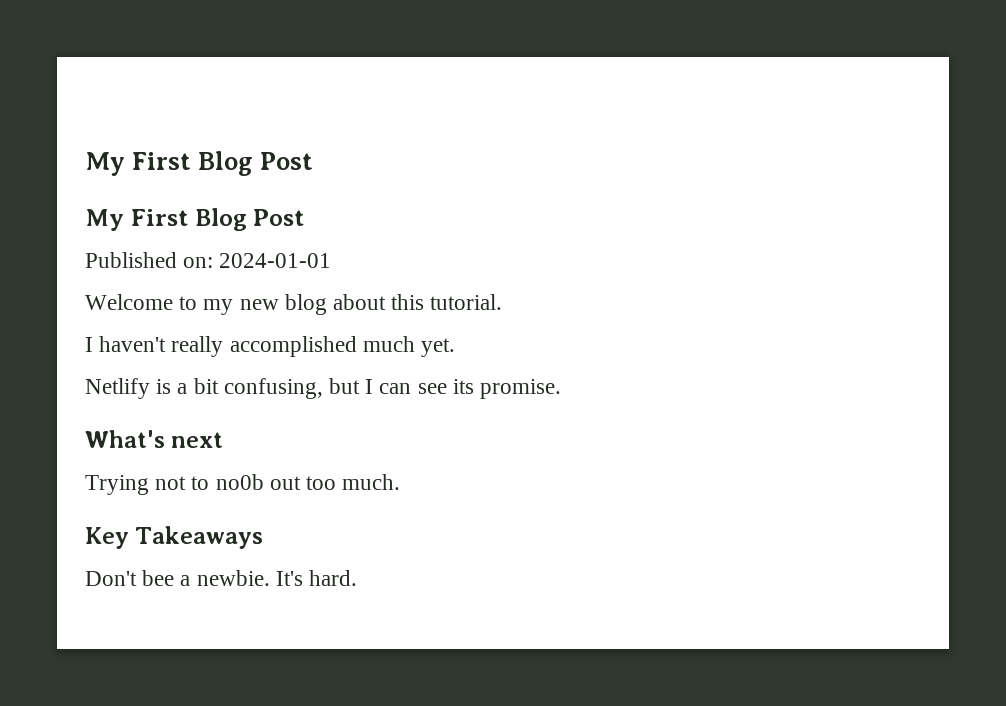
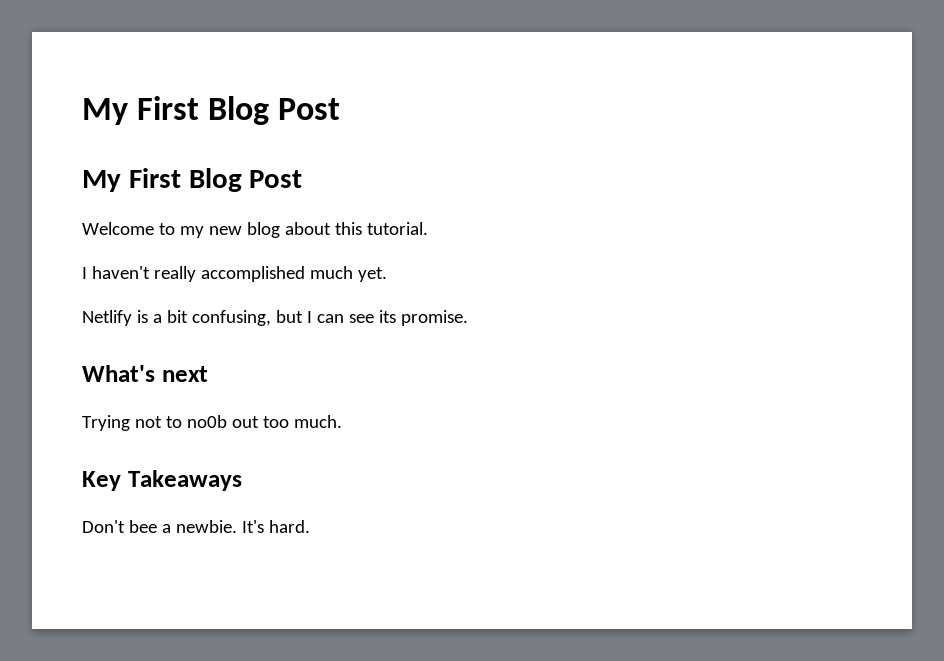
[85,252,332,268] // Published on: 2024-01-01 -> (303, 179) none

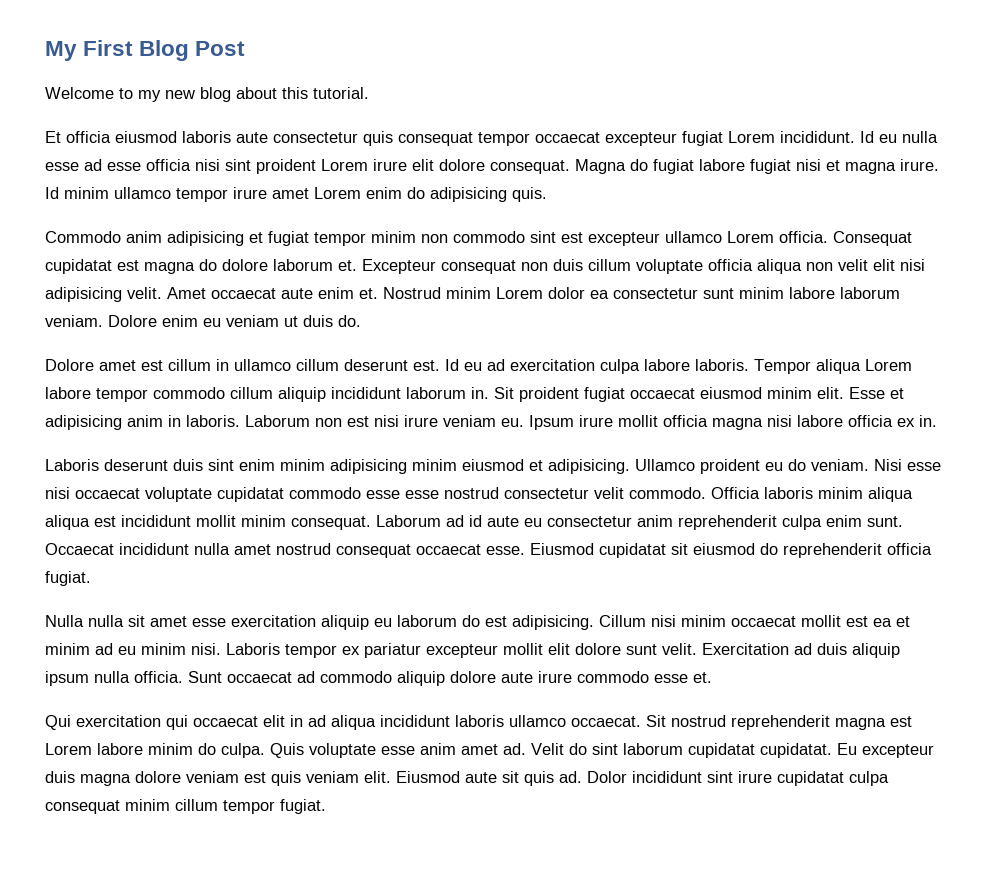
[82,96,341,125] [82,168,303,192] My First Blog Post // My First Blog Post -> [45,40,246,61] My First Blog Post
[82,266,387,282] [82,310,468,326] [82,365,208,382] [82,415,342,431] [82,470,242,491] [82,520,310,533] I haven't really accomplished much yet. // Netlify is a bit confusing, but I can see its promise. // What's next // Trying not to no0b out too much. // Key Takeaways // Don't bee a newbie. It's hard. -> [45,131,938,146] [45,159,939,174] [45,187,547,202] [45,231,912,246] [45,259,925,274] [45,287,900,302] [45,315,361,327] [45,359,912,374] [45,387,904,402] [45,415,937,430] [45,459,941,474] [45,487,913,502] [45,515,903,530] [45,543,932,558] [45,571,91,586] [45,615,910,630] [45,643,900,658] [45,671,712,686] [45,715,912,730] [45,743,934,758] [45,771,889,786] [45,799,326,814] Et officia eiusmod laboris aute consectetur quis consequat tempor occaecat excepteur fugiat Lorem incididunt. Id eu nulla esse ad esse officia nisi sint proident Lorem irure elit dolore consequat. Magna do fugiat labore fugiat nisi et magna irure. Id minim ullamco tempor irure amet Lorem enim do adipisicing quis. // Commodo anim adipisicing et fugiat tempor minim non commodo sint est excepteur ullamco Lorem officia. Consequat cupidatat est magna do dolore laborum et. Excepteur consequat non duis cillum voluptate officia aliqua non velit elit nisi adipisicing velit. Amet occaecat aute enim et. Nostrud minim Lorem dolor ea consectetur sunt minim labore laborum veniam. Dolore enim eu veniam ut duis do. // Dolore amet est cillum in ullamco cillum deserunt est. Id eu ad exercitation culpa labore laboris. Tempor aliqua Lorem labore tempor commodo cillum aliquip incididunt laborum in. Sit proident fugiat occaecat eiusmod minim elit. Esse et adipisicing anim in laboris. Laborum non est nisi irure veniam eu. Ipsum irure mollit officia magna nisi labore officia ex in. // Laboris deserunt duis sint enim minim adipisicing minim eiusmod et adipisicing. Ullamco proident eu do veniam. Nisi esse nisi occaecat voluptate cupidatat commodo esse esse nostrud consectetur velit commodo. Officia laboris minim aliqua aliqua est incididunt mollit minim consequat. Laborum ad id aute eu consectetur anim reprehenderit culpa enim sunt. Occaecat incididunt nulla amet nostrud consequat occaecat esse. Eiusmod cupidatat sit eiusmod do reprehenderit officia fugiat. // Nulla nulla sit amet esse exercitation aliquip eu laborum do est adipisicing. Cillum nisi minim occaecat mollit est ea et minim ad eu minim nisi. Laboris tempor ex pariatur excepteur mollit elit dolore sunt velit. Exercitation ad duis aliquip ipsum nulla officia. Sunt occaecat ad commodo aliquip dolore aute irure commodo esse et. // Qui exercitation qui occaecat elit in ad aliqua incididunt laboris ullamco occaecat. Sit nostrud reprehenderit magna est Lorem labore minim do culpa. Quis voluptate esse anim amet ad. Velit do sint laborum cupidatat cupidatat. Eu excepteur duis magna dolore veniam est quis veniam elit. Eiusmod aute sit quis ad. Dolor incididunt sint irure cupidatat culpa consequat minim cillum tempor fugiat.

